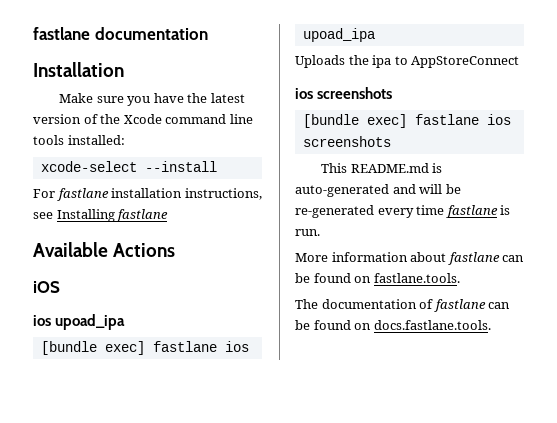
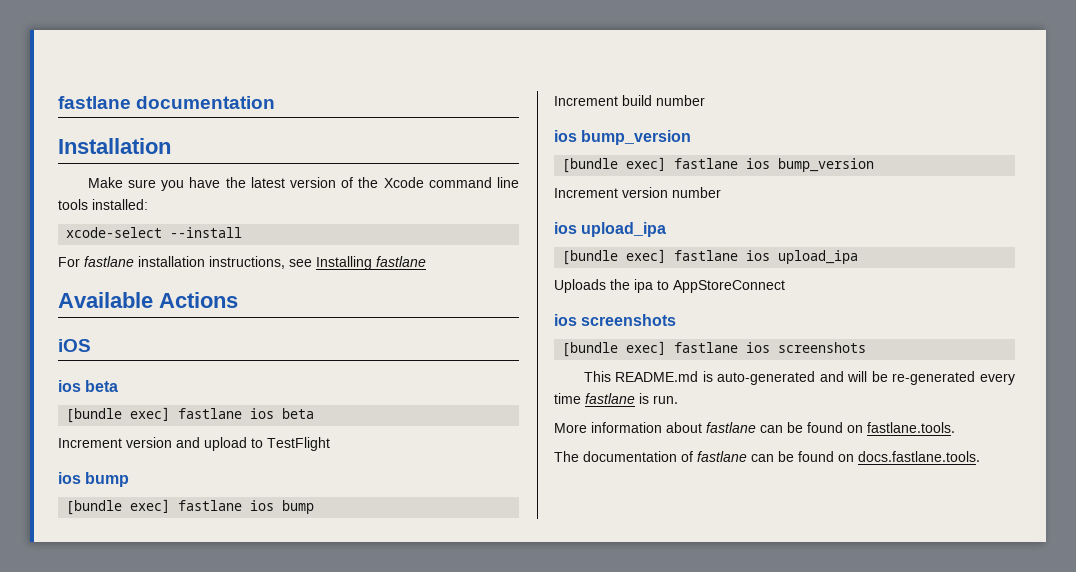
[55,314,126,330] [40,341,249,355] [302,28,375,42] upoad_ipa // [bundle exec] fastlane ios upoad_ipa -> [85,380,119,392] [66,407,315,423] [58,437,330,451] [58,472,130,487] [66,499,315,515] [554,95,705,106] [554,130,692,145] [562,157,875,173] [554,187,721,198] [554,222,667,237] [562,249,859,265] beta // [bundle exec] fastlane ios beta // Increment version and upload to TestFlight // ios bump // [bundle exec] fastlane ios bump // Increment build number // ios bump_version // [bundle exec] fastlane ios bump_version // Increment version number // ios upload_ipa // [bundle exec] fastlane ios upload_ipa

